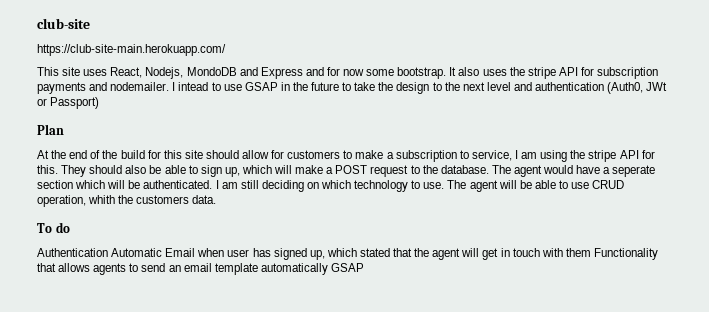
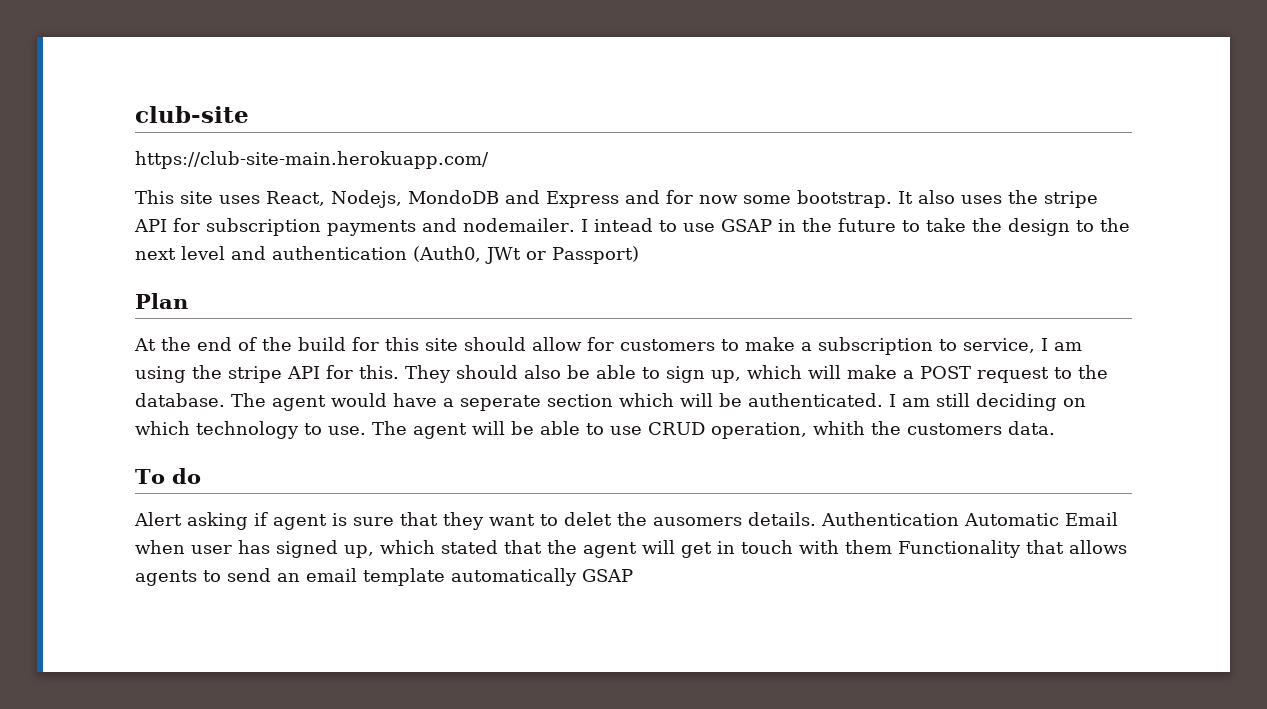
(70, 227) none -> [134,512,816,530] Alert asking if agent is sure that they want to delet the ausomers details.

